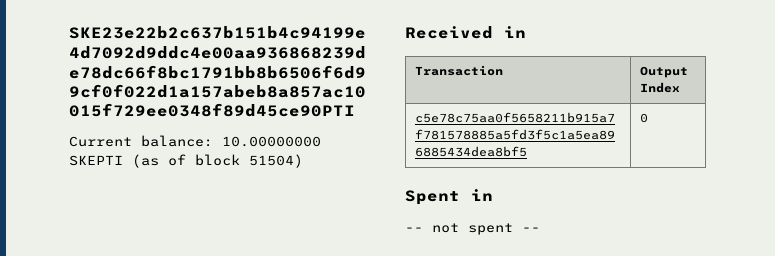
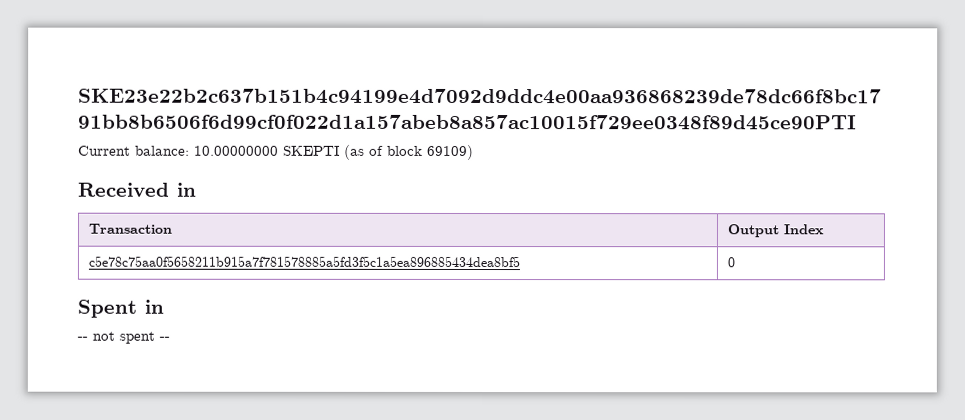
[249,154,303,168] 51504) -> [427,144,474,160] 69109)

